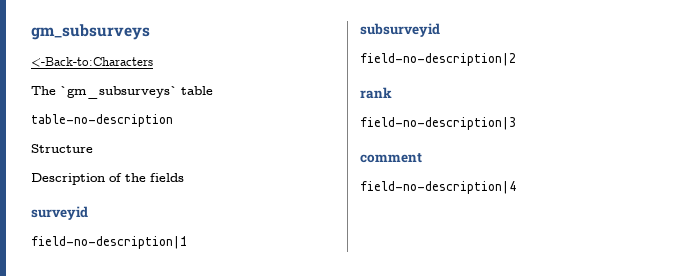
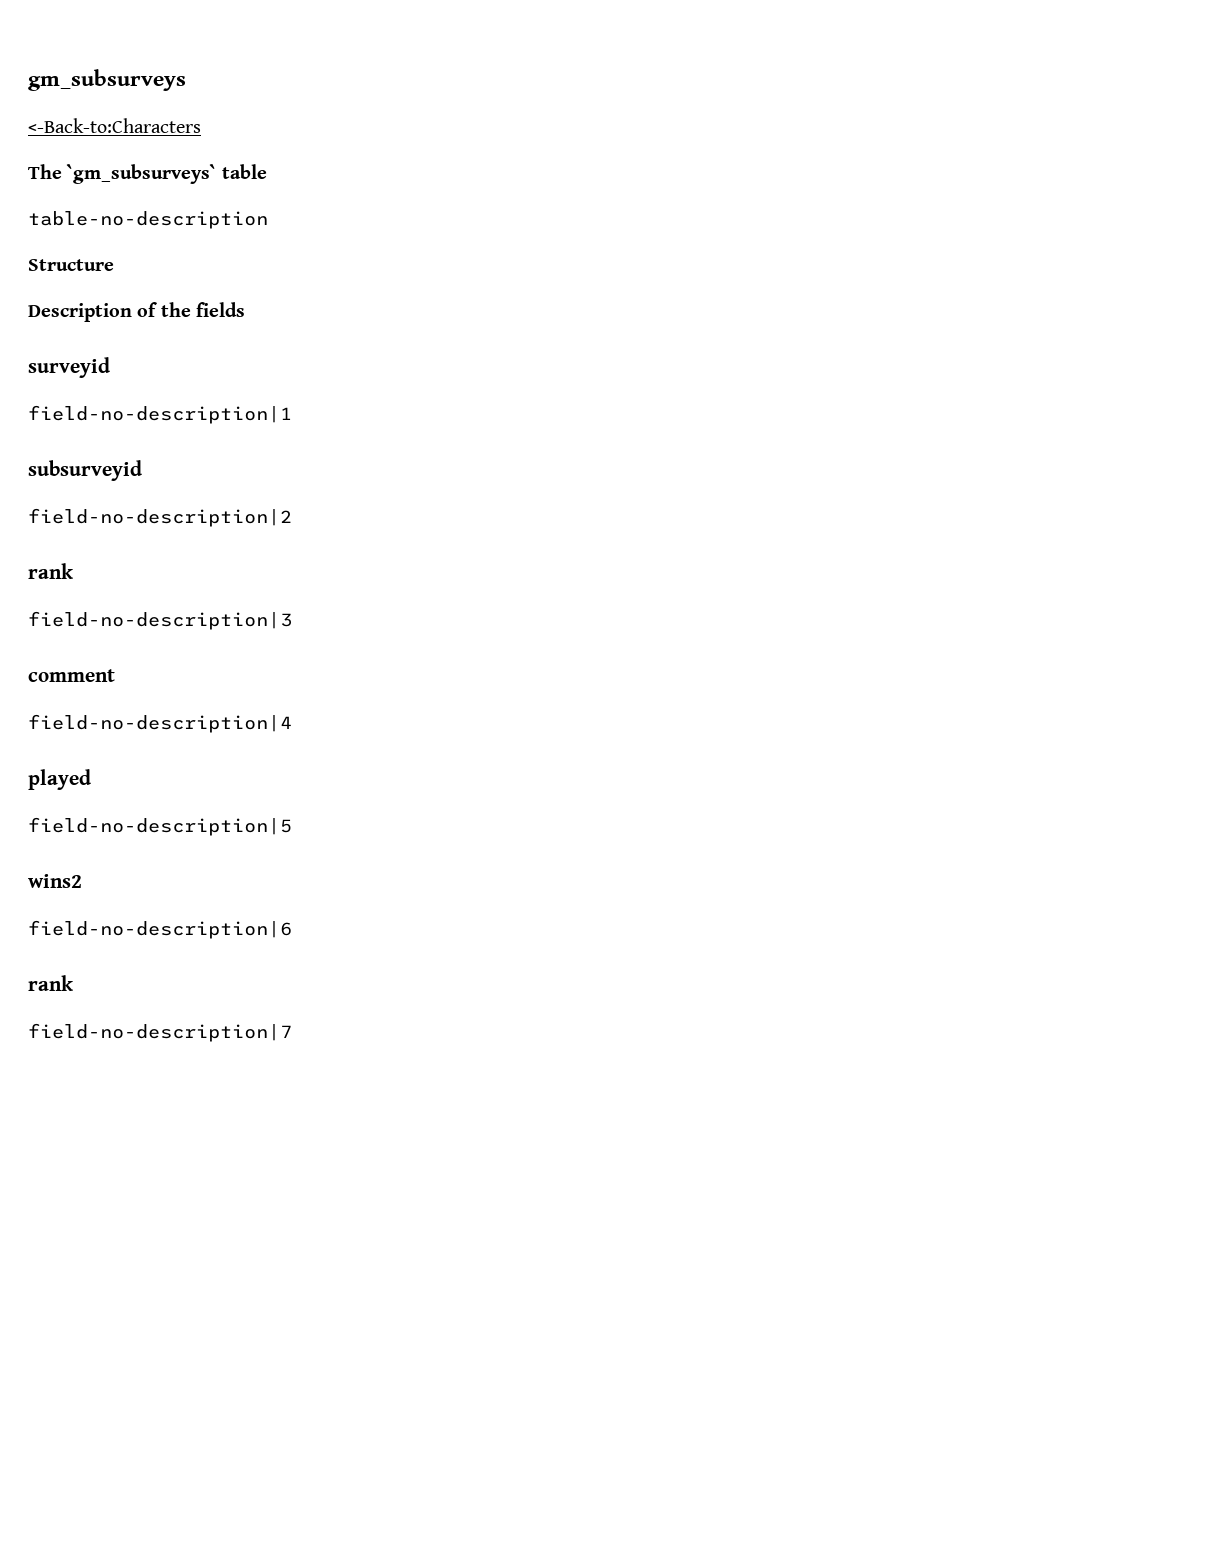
(516, 187) none -> [28,769,91,790] [28,817,292,836] [28,874,82,888] [28,920,292,939] [28,975,74,991] [28,1023,292,1042] // played // field-no-description|5 // wins2 // field-no-description|6 // rank // field-no-description|7

